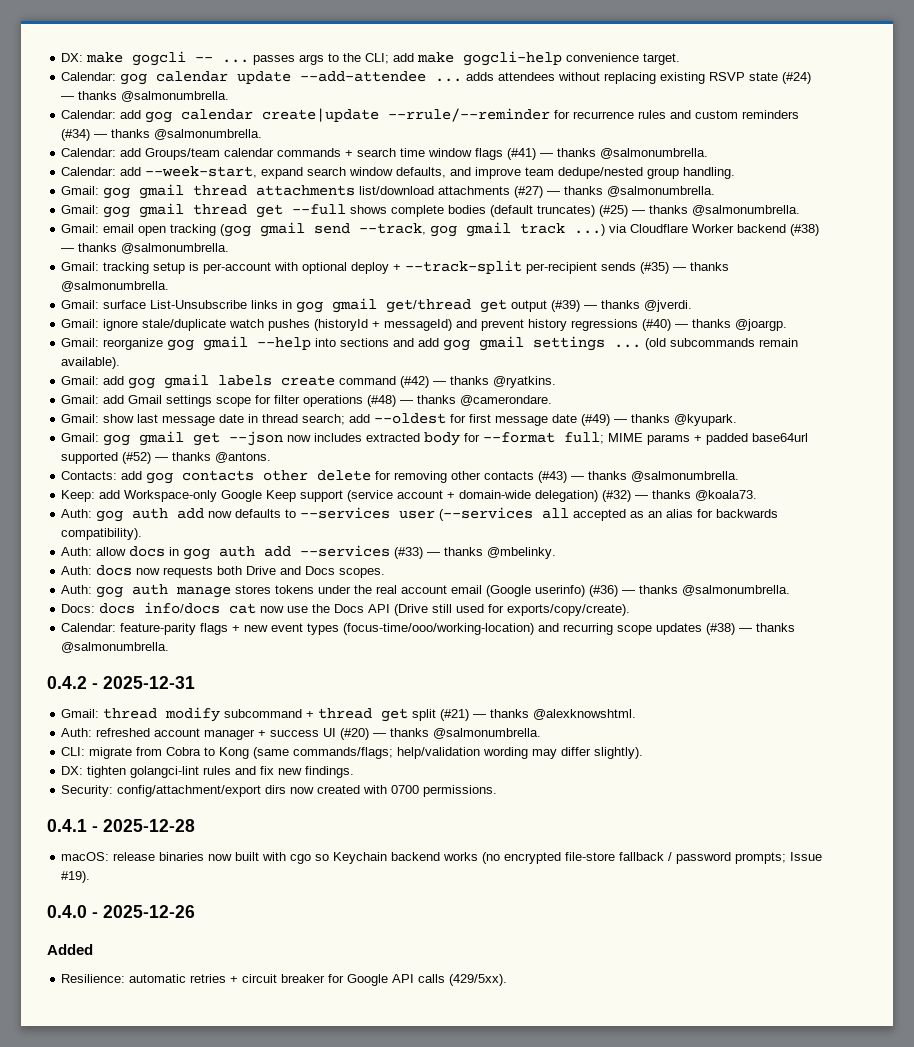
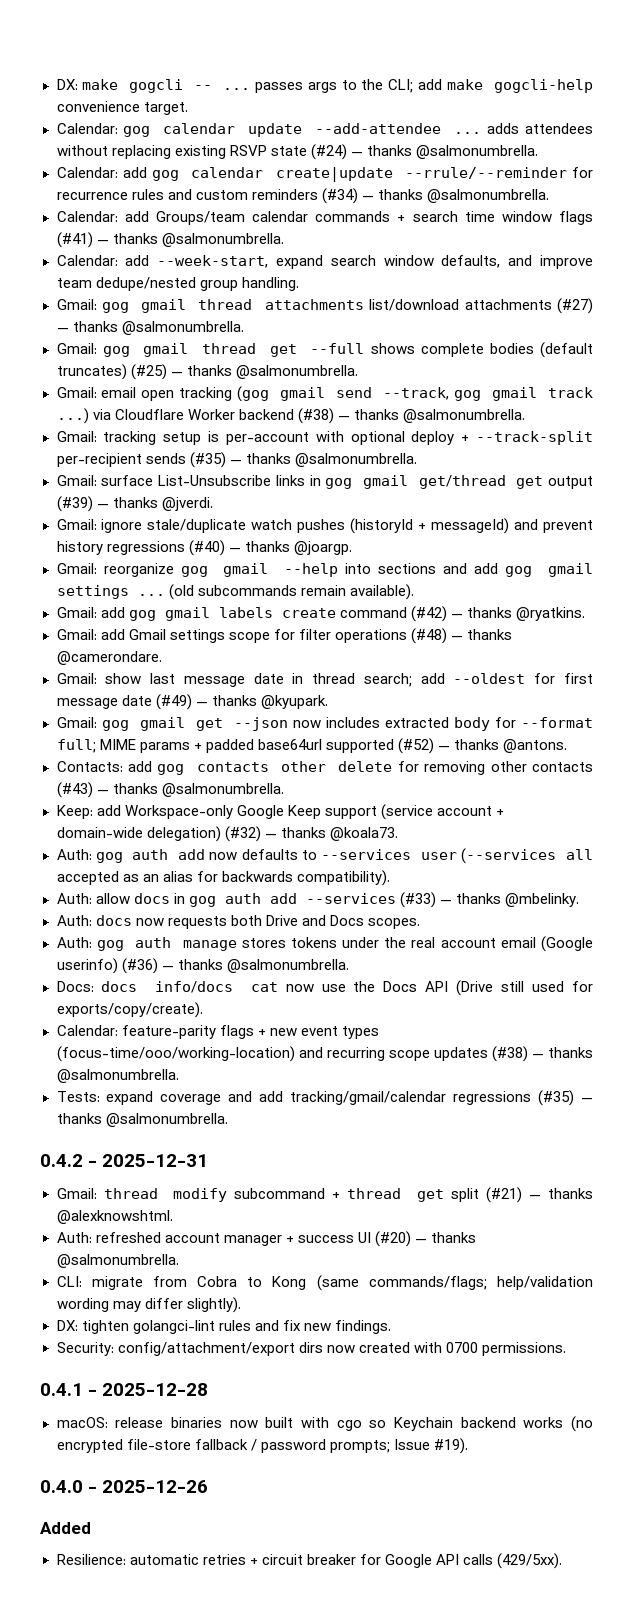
(170, 647) none -> [56,1090,593,1106] [56,1113,228,1127] // Tests: expand coverage and add tracking/gmail/calendar regressions (#35) — thanks @salmonumbrella.

